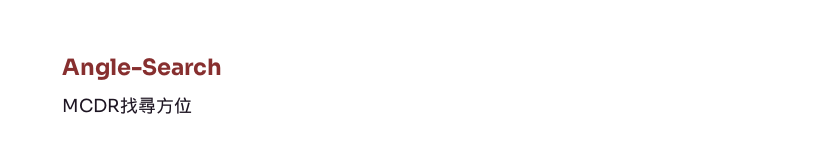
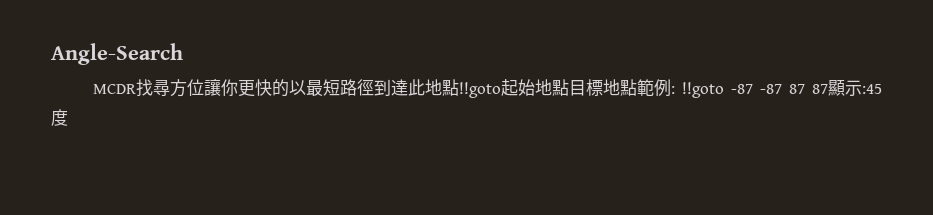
(192, 105) none -> [204,79,882,98] [51,109,68,126] 讓你更快的以最短路徑到達此地點!!goto起始地點目標地點範例: !!goto -87 -87 87 87顯示:45度

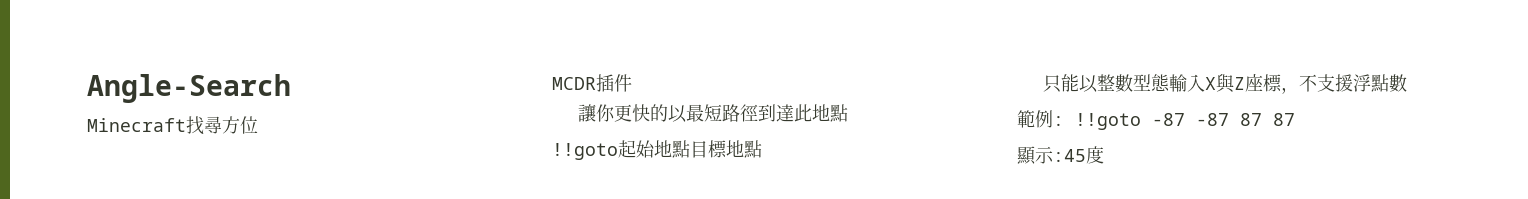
[93,84,137,94] MCDR -> [87,118,186,132] Minecraft
(205, 87) none -> [552,74,632,92] // MCDR插件 //
(460, 87) none -> (848, 113) //
(638, 87) none -> [1042,73,1407,94] // 只能以整數型態輸入X與Z座標，不支援浮點數 //
(828, 89) none -> (1295, 119) //

